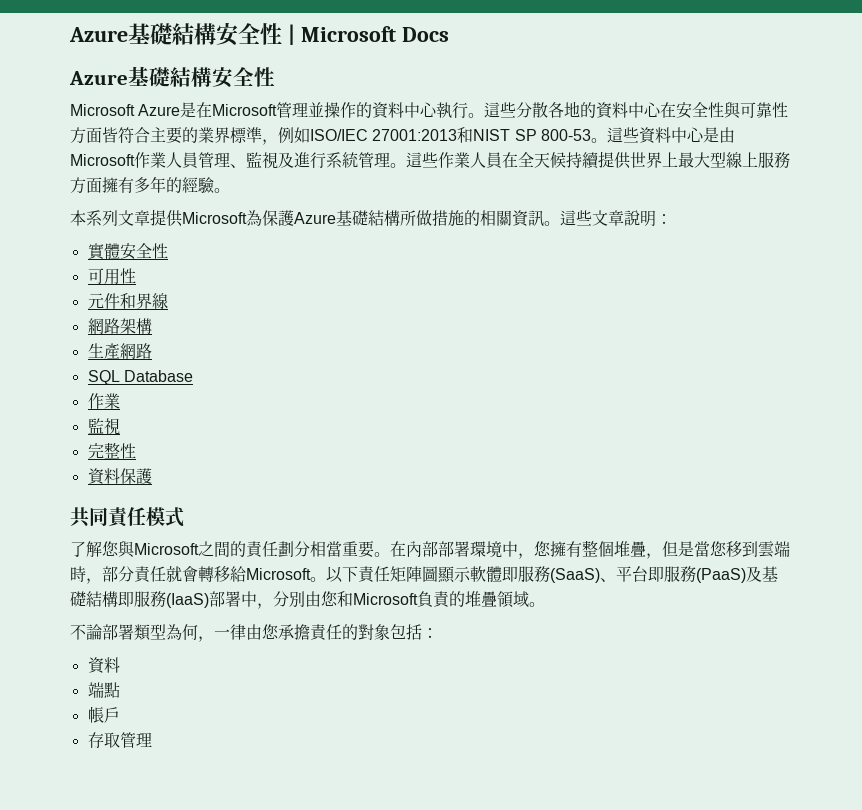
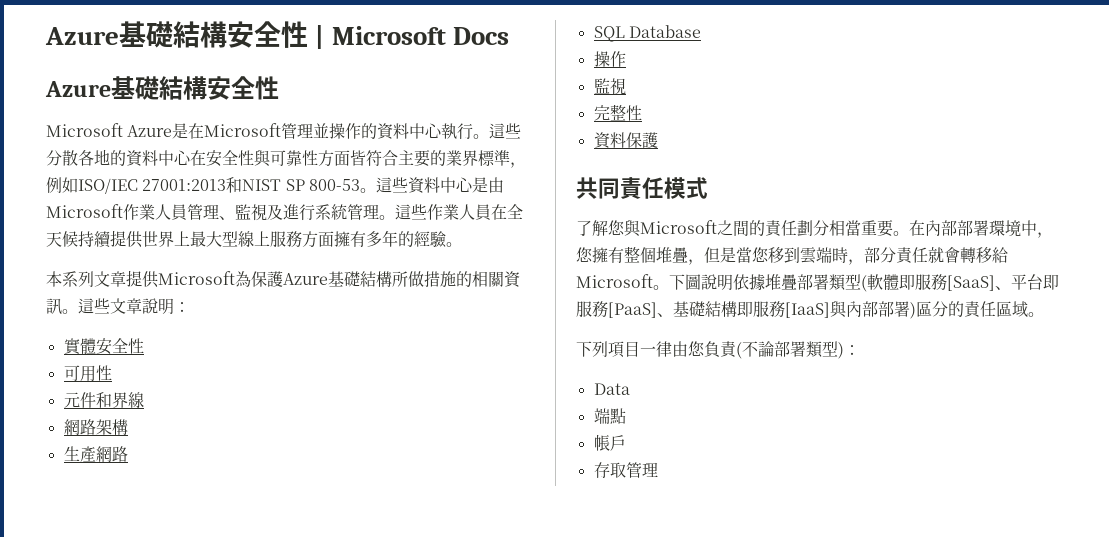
[87,393,120,409] 作業 -> [593,51,626,67] 操作
[326,566,471,583] 以下責任矩陣圖顯示 -> [669,274,867,292] 下圖說明依據堆疊部署類型(
[550,568,600,583] (SaaS) -> [947,275,995,291] [SaaS]
[696,566,762,583] (PaaS)及 -> [608,302,673,318] [PaaS]、
[166,591,545,609] [70,624,438,642] [87,657,120,674] (IaaS)部署中，分別由您和Microsoft負責的堆疊領域。 // 不論部署類型為何，一律由您承擔責任的對象包括： // 資料 -> [785,301,1044,319] [576,341,860,359] [593,383,630,395] [IaaS]與內部部署)區分的責任區域。 // 下列項目一律由您負責(不論部署類型)： // Data

